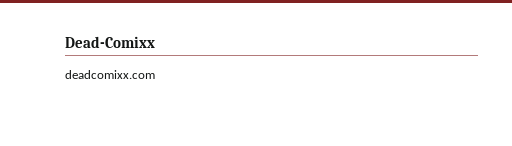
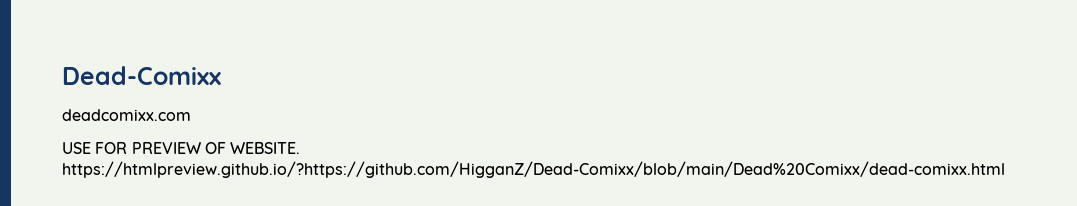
(155, 74) none -> [62,142,301,154] [62,161,1005,178] // USE FOR PREVIEW OF WEBSITE. https://htmlpreview.github.io/?https://github.com/HigganZ/Dead-Comixx/blob/main/Dead%20Comixx/dead-comixx.html

